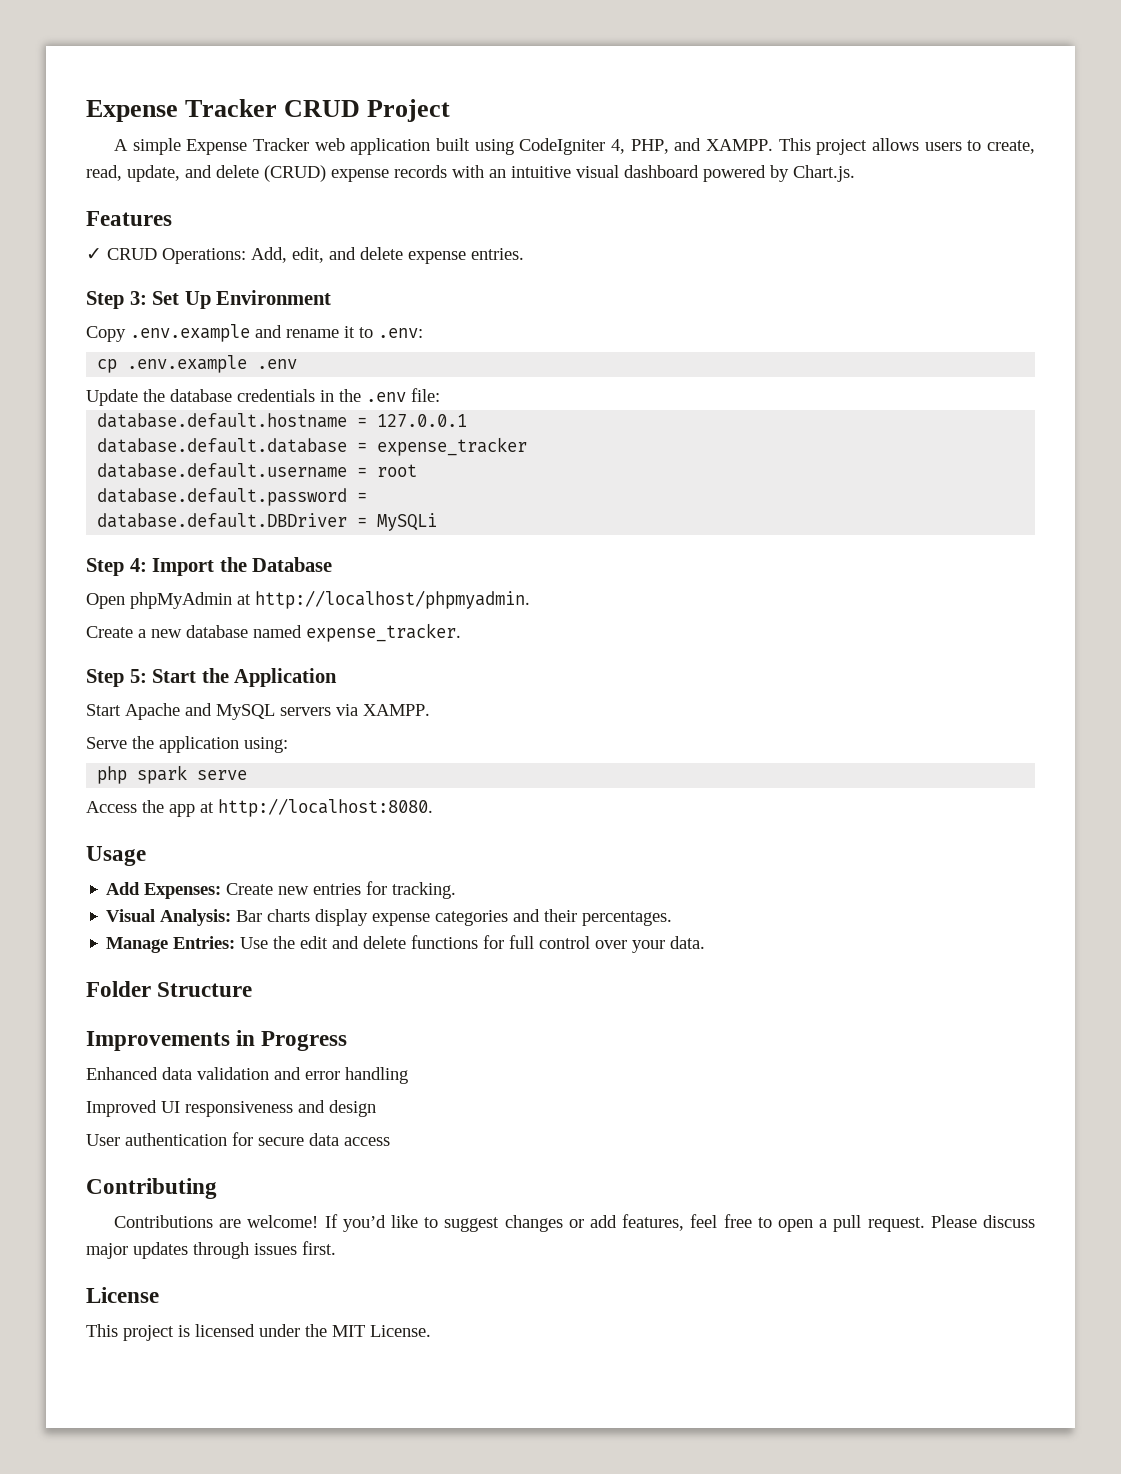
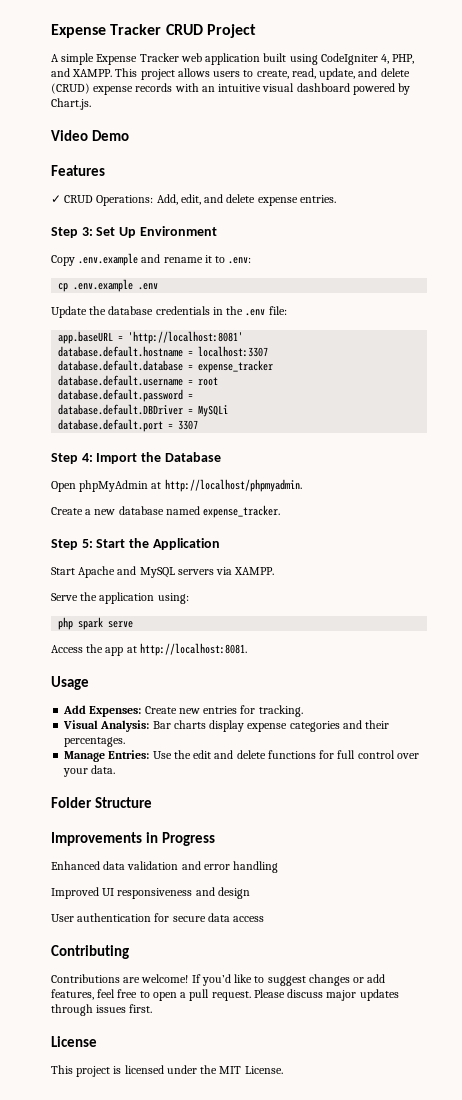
(855, 173) none -> [51,130,129,141] // Video Demo
(440, 395) none -> [58,331,244,344] // app.baseURL = 'http://localhost:8081'
[377,414,468,427] 127.0.0.1 -> [198,346,269,357] localhost:3307
(438, 522) none -> [58,419,199,432] // database.default.port = 3307
[218,798,433,817] http://localhost:8080. -> [139,643,247,656] http://localhost:8081.

